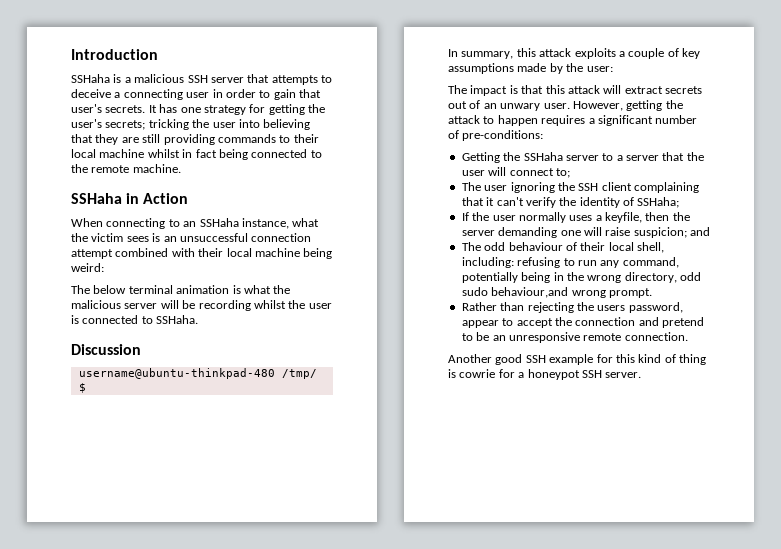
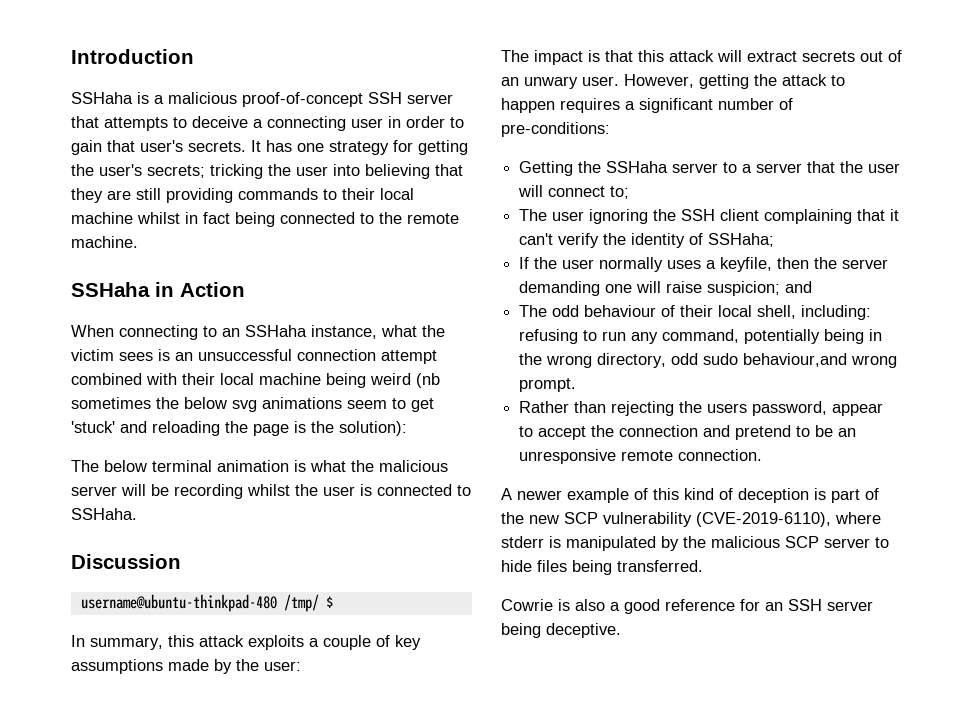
(185, 78) none -> [242,92,363,107] proof-of-concept
[71,263,104,272] weird: -> [370,373,440,388] [71,397,434,412] [71,421,407,436] weird (nb sometimes the below svg animations seem to get 'stuck' and reloading the page is the solution):
[448,354,706,365] [448,369,642,380] Another good SSH example for this kind of thing is cowrie for a honeypot SSH server. -> [501,488,879,503] [501,512,881,527] [501,536,889,551] [501,560,703,575] [501,599,873,614] [501,623,621,638] A newer example of this kind of deception is part of the new SCP vulnerability (CVE-2019-6110), where stderr is manipulated by the malicious SCP server to hide files being transferred. // Cowrie is also a good reference for an SSH server being deceptive.

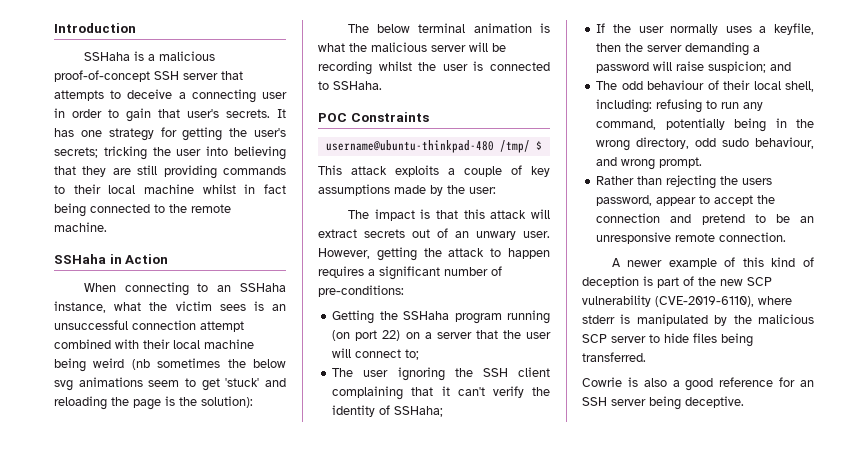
[71,554,181,569] Discussion -> [318,112,429,122] POC Constraints
[71,635,194,650] In summary, this -> [318,165,342,175] This
[672,162,738,173] server to -> [454,310,550,324] [332,330,420,341] program running (on port 22) on
[605,284,633,293] one -> [753,45,761,52] [596,62,650,73] a password
[743,353,848,367] behaviour,and -> [755,137,814,149] [596,157,618,166] behaviour, and

